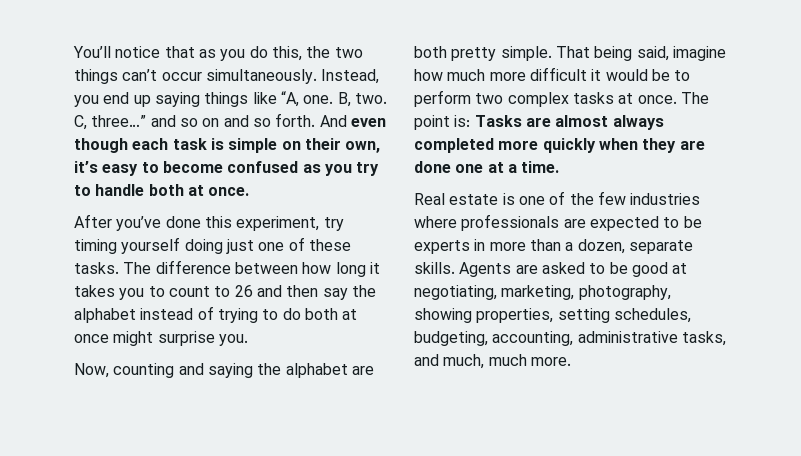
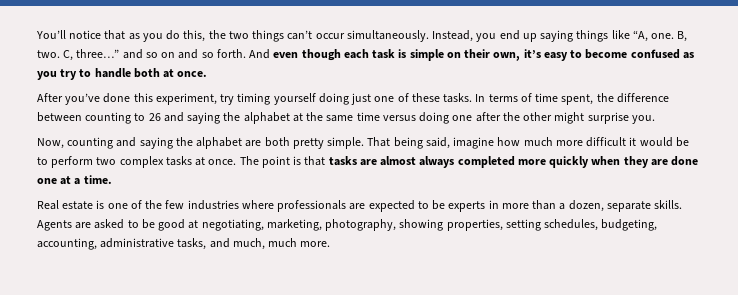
[123,260,380,277] [74,285,376,300] [74,306,358,323] [74,334,109,343] The difference between how long it takes you to count to 26 and then say the alphabet instead of trying to do both at once -> [475,93,669,105] [37,112,553,124] In terms of time spent, the difference between counting to 26 and saying the alphabet at the same time versus doing one after the other
[454,115,522,127] is: Tasks -> [293,156,357,166] is that tasks

